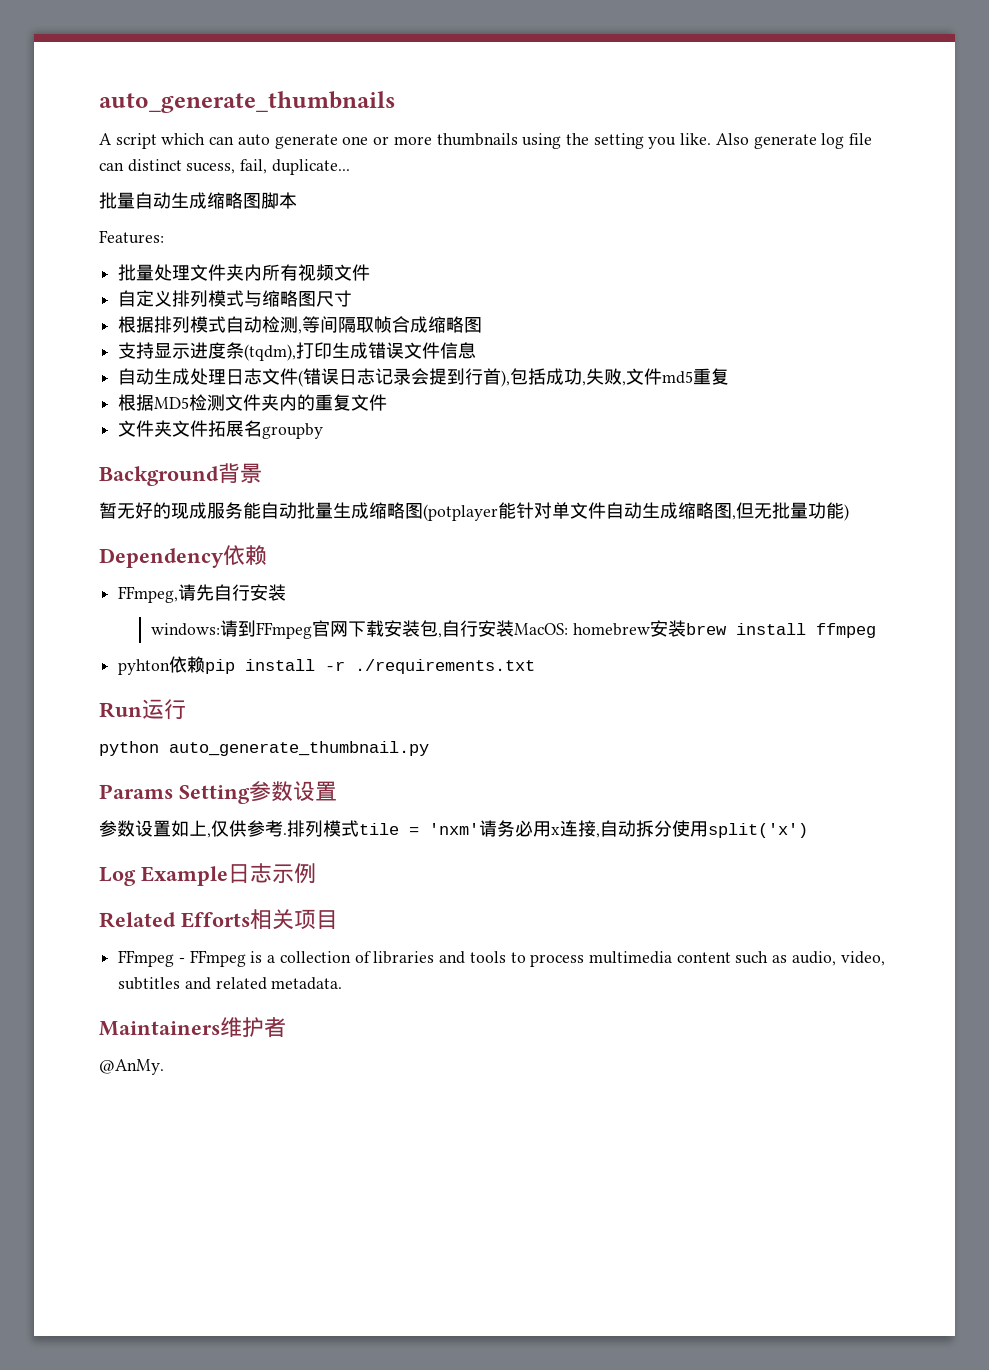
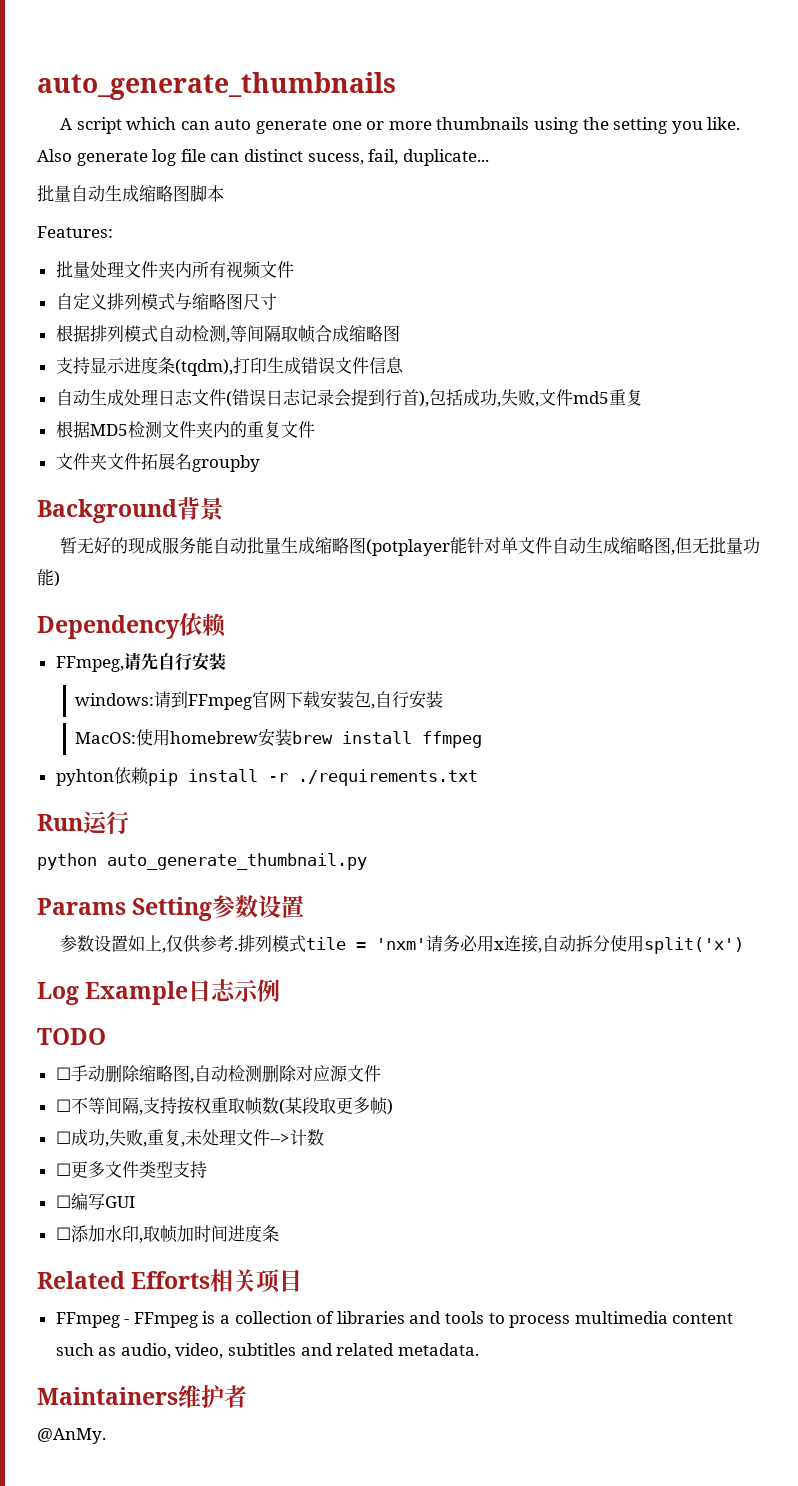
[513,623,568,635] MacOS: -> [74,729,170,746] // MacOS:使用
(316, 873) none -> [37,1028,106,1045] [55,1064,381,1083] [55,1097,393,1115] [55,1129,324,1147] [55,1161,207,1178] [55,1193,135,1210] [55,1225,279,1243] // TODO // ☐手动删除缩略图,自动检测删除对应源文件 // ☐不等间隔,支持按权重取帧数(某段取更多帧) // ☐成功,失败,重复,未处理文件-->计数 // ☐更多文件类型支持 // ☐编写GUI // ☐添加水印,取帧加时间进度条

